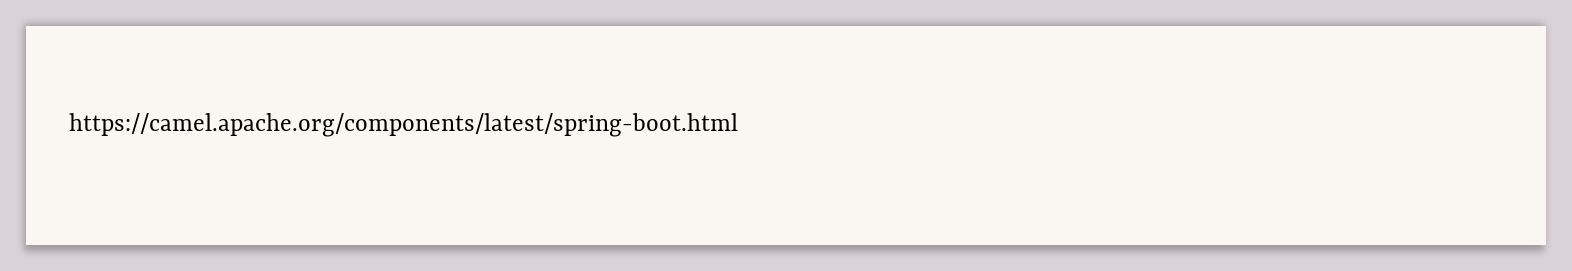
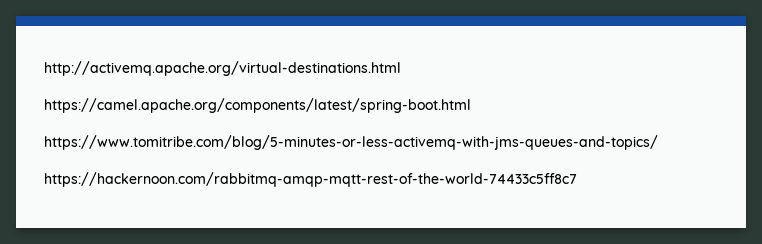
(69, 125) none -> [44,61,401,76] http://activemq.apache.org/virtual-destinations.html //
(738, 125) none -> [44,135,658,150] [44,172,577,187] // https://www.tomitribe.com/blog/5-minutes-or-less-activemq-with-jms-queues-and-topics/ // https://hackernoon.com/rabbitmq-amqp-mqtt-rest-of-the-world-74433c5ff8c7

